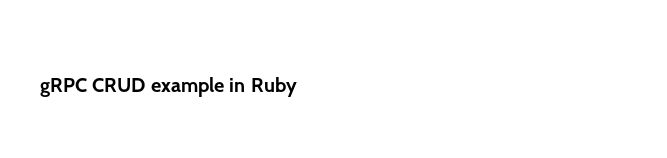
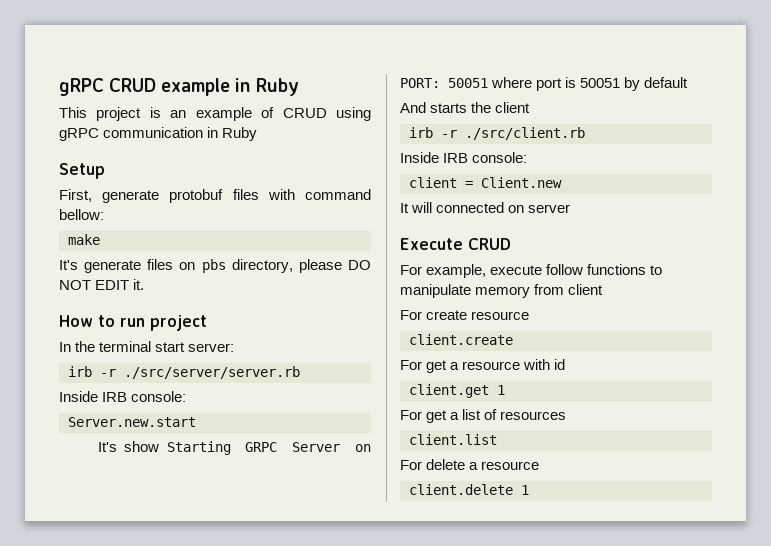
(297, 87) none -> [59,107,372,121] [59,127,258,141] [59,163,105,179] [59,189,371,203] [59,209,104,220] [68,234,100,245] [59,259,371,273] [59,279,145,290] [59,315,207,331] [59,341,235,352] [68,366,300,379] [59,391,187,402] [68,417,196,427] [97,441,371,455] [400,77,689,91] [400,102,531,113] [409,127,585,140] [400,152,528,163] [409,177,562,188] [400,202,571,213] [400,238,511,250] [400,264,663,278] [400,284,604,298] [400,310,530,320] [409,334,513,345] [400,359,566,373] [409,384,505,398] [400,409,567,423] [409,434,497,445] [400,459,540,470] [409,484,529,495] // This project is an example of CRUD using gRPC communication in Ruby // Setup // First, generate protobuf files with command bellow: // make // It's generate files on pbs directory, please DO NOT EDIT it. // How to run project // In the terminal start server: // irb -r ./src/server/server.rb // Inside IRB console: // Server.new.start // It's show Starting GRPC Server on PORT: 50051 where port is 50051 by default // And starts the client // irb -r ./src/client.rb // Inside IRB console: // client = Client.new // It will connected on server // Execute CRUD // For example, execute follow functions to manipulate memory from client // For create resource // client.create // For get a resource with id // client.get 1 // For get a list of resources // client.list // For delete a resource // client.delete 1

